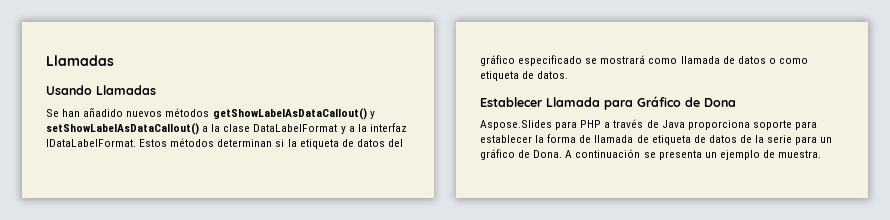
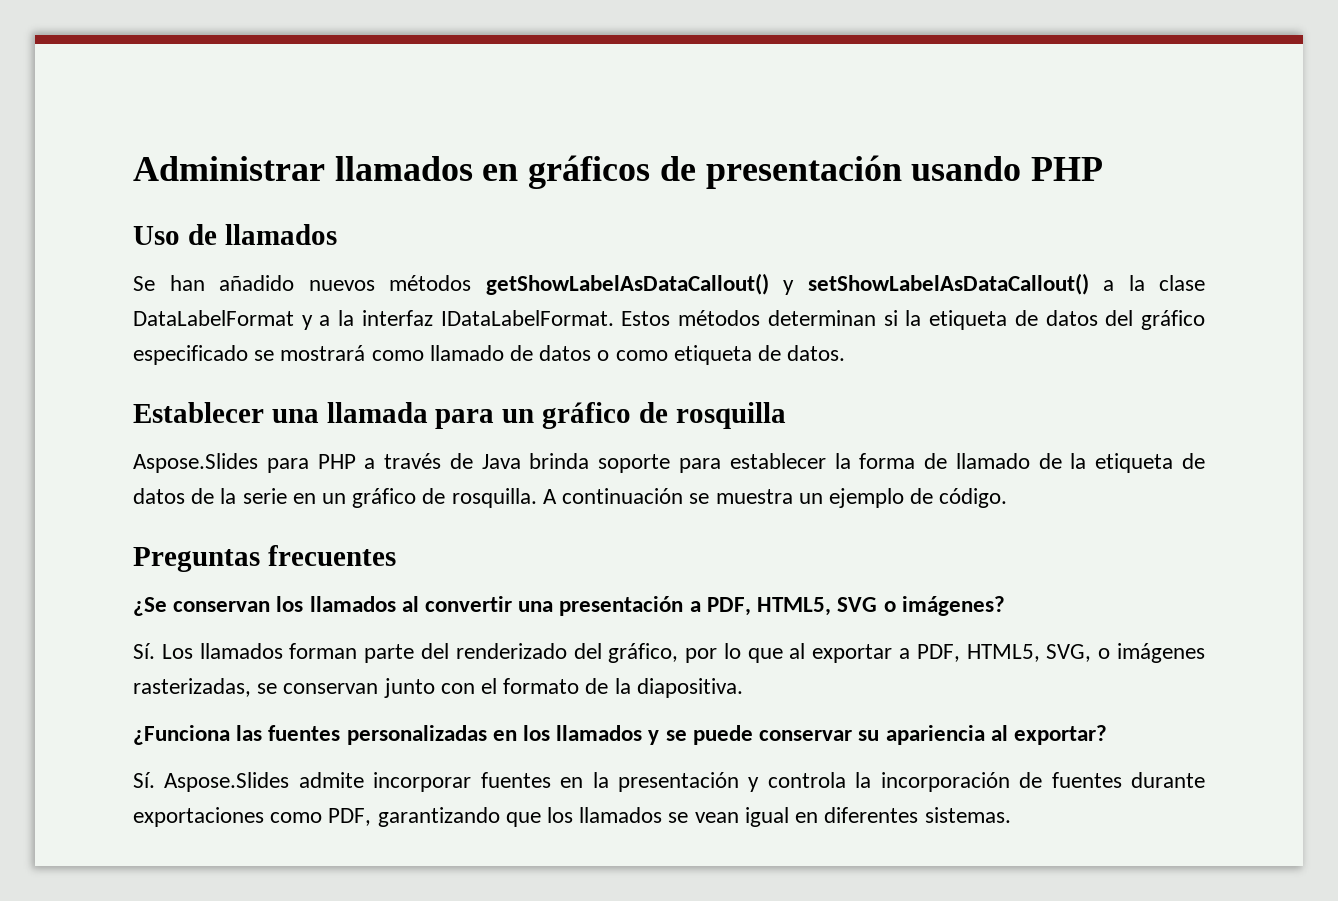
[46,55,114,66] [46,85,156,95] Llamadas // Usando Llamadas -> [133,155,1104,189] [133,224,337,245] Administrar llamados en gráficos de presentación usando PHP // Uso de llamados
[680,56,720,64] llamada -> [429,345,504,361] llamado
[546,96,736,110] Llamada para Gráfico de Dona -> [271,402,786,429] una llamada para un gráfico de rosquilla
[687,120,750,130] proporciona -> [529,453,590,469] brinda
[594,135,649,143] llamada de -> [955,453,1087,469] llamado de la
[795,136,833,145] [480,149,563,160] para un gráfico de Dona. -> [292,488,537,508] en un gráfico de rosquilla.
[658,150,702,160] presenta -> [715,489,793,504] muestra
[778,150,822,158] muestra. -> [939,488,1008,508] [133,545,396,572] [133,596,1005,616] [133,643,1205,663] [133,678,743,698] [133,725,1107,745] [133,772,1205,792] [133,807,1011,827] código. // Preguntas frecuentes // ¿Se conservan los llamados al convertir una presentación a PDF, HTML5, SVG o imágenes? // Sí. Los llamados forman parte del renderizado del gráfico, por lo que al exportar a PDF, HTML5, SVG, o imágenes rasterizadas, se conservan junto con el formato de la diapositiva. // ¿Funciona las fuentes personalizadas en los llamados y se puede conservar su apariencia al exportar? // Sí. Aspose.Slides admite incorporar fuentes en la presentación y controla la incorporación de fuentes durante exportaciones como PDF, garantizando que los llamados se vean igual en diferentes sistemas.

